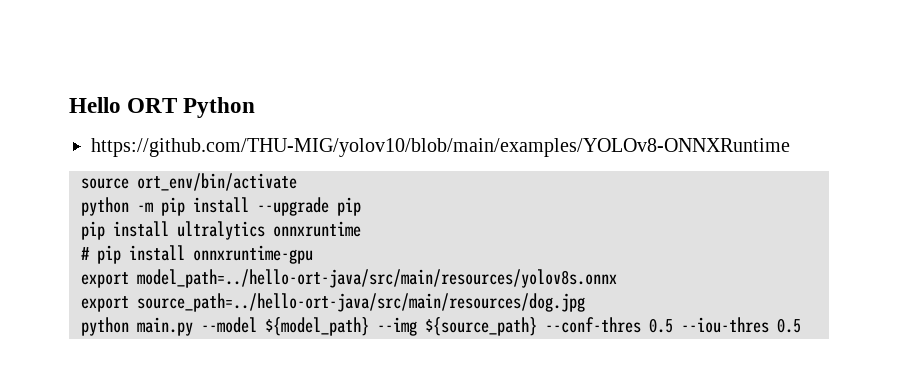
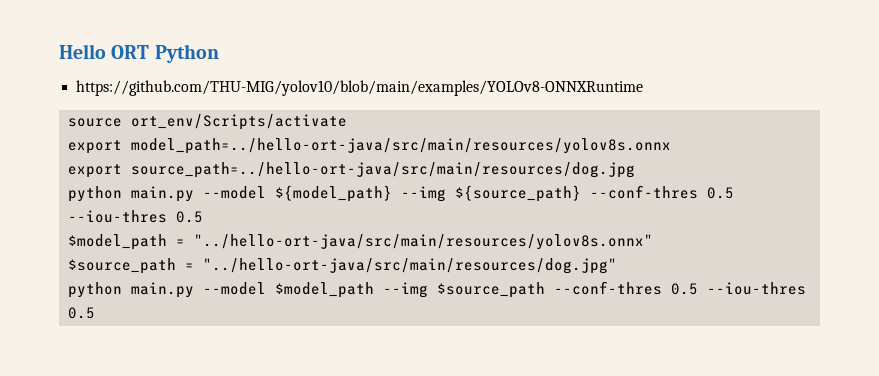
[137,173,297,191] [81,197,361,216] [81,221,361,240] [81,245,313,264] ort_env/bin/activate // python -m pip install --upgrade pip // pip install ultralytics onnxruntime // # pip install onnxruntime-gpu -> [131,114,348,130] ort_env/Scripts/activate
(801, 325) none -> [68,234,654,250] [68,258,618,274] [68,281,807,298] [68,307,96,319] // $model_path = "../hello-ort-java/src/main/resources/yolov8s.onnx" // $source_path = "../hello-ort-java/src/main/resources/dog.jpg" // python main.py --model $model_path --img $source_path --conf-thres 0.5 --iou-thres 0.5

